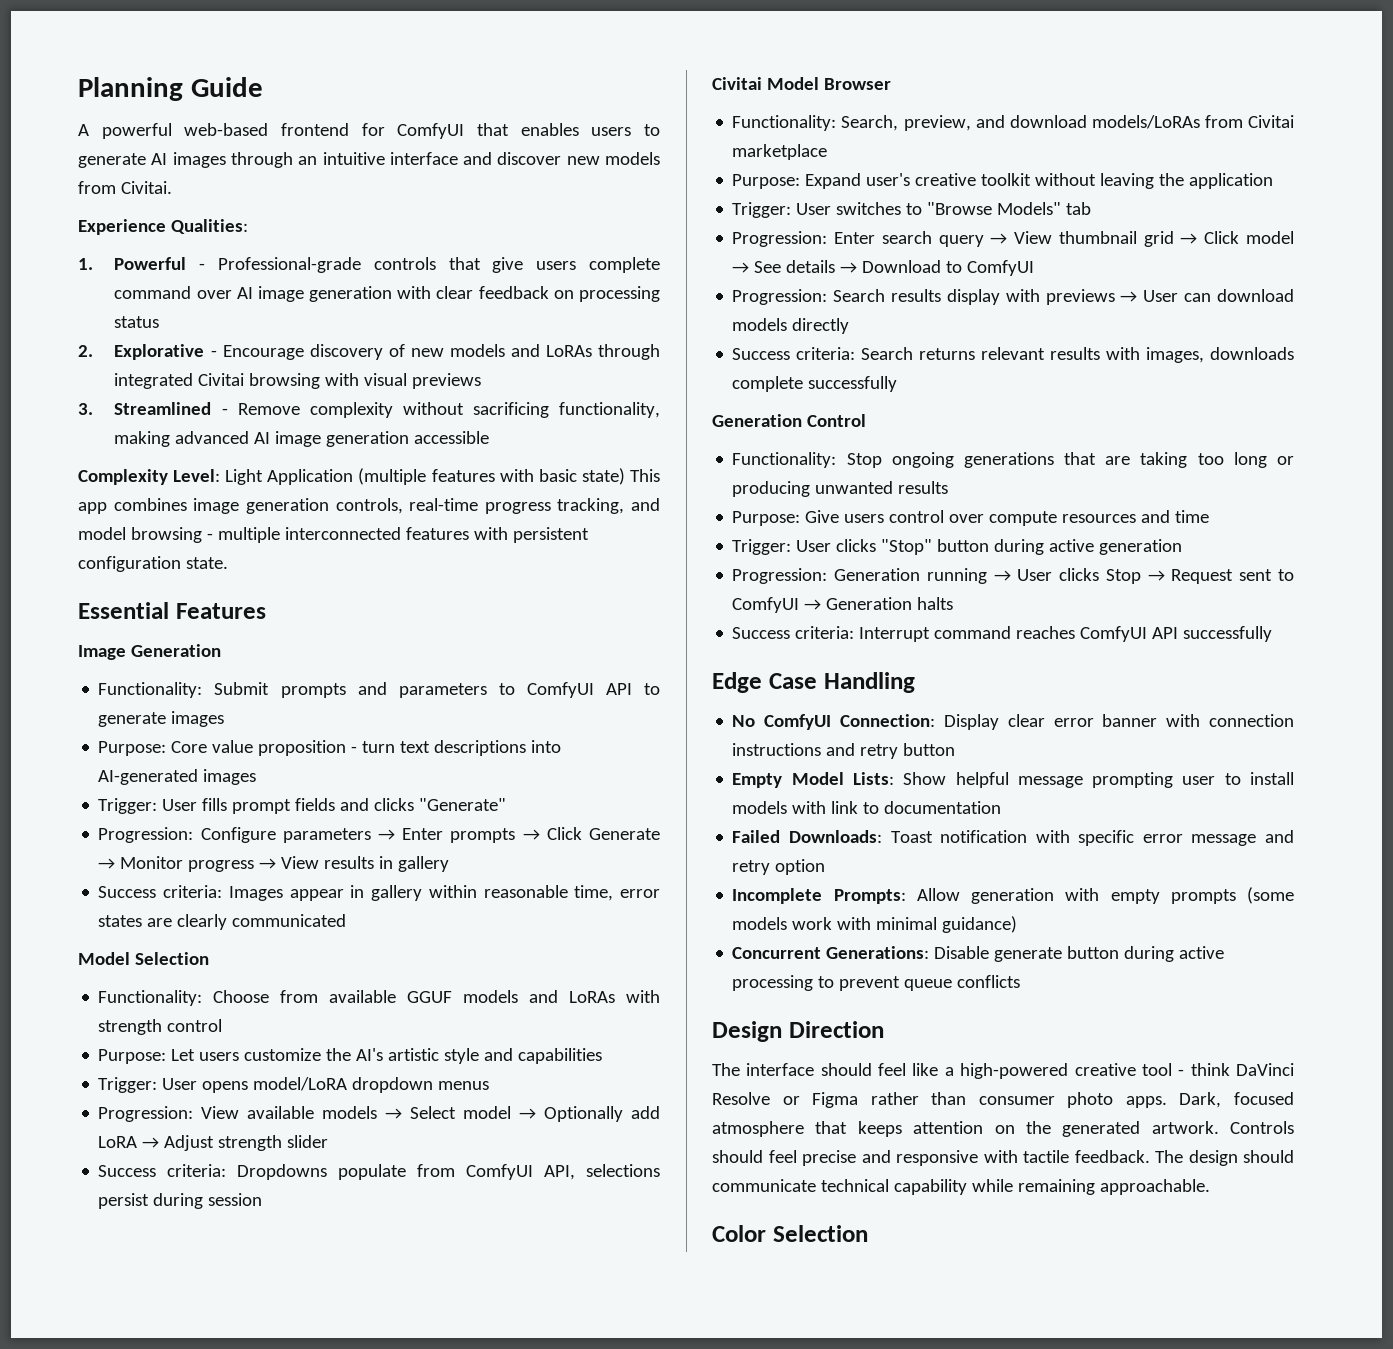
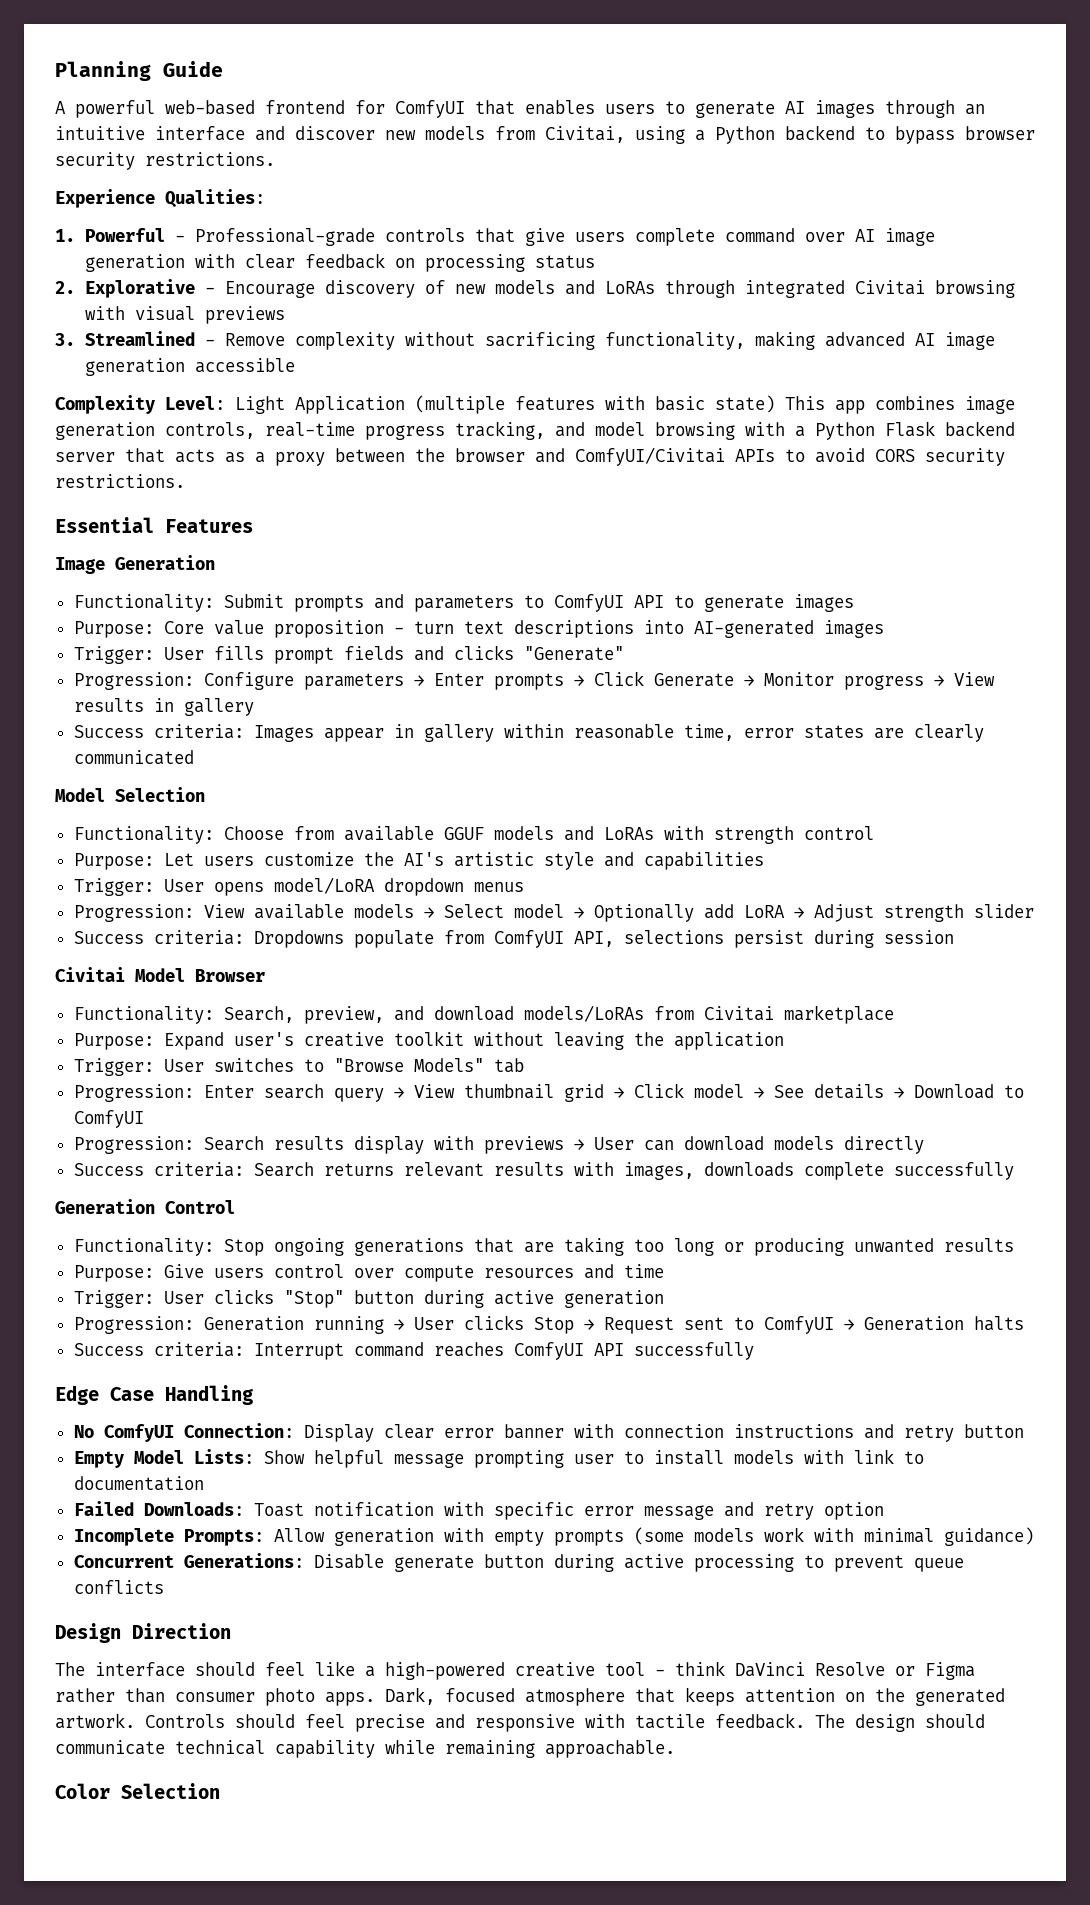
[120,181,172,194] Civitai. -> [545,125,1035,144] [55,152,275,170] Civitai, using a Python backend to bypass browser security restrictions.
[206,527,589,543] [78,556,228,572] - multiple interconnected features with persistent configuration state. -> [745,421,1015,440] [55,447,1005,466] [55,474,185,488] with a Python Flask backend server that acts as a proxy between the browser and ComfyUI/Civitai APIs to avoid CORS security restrictions.

